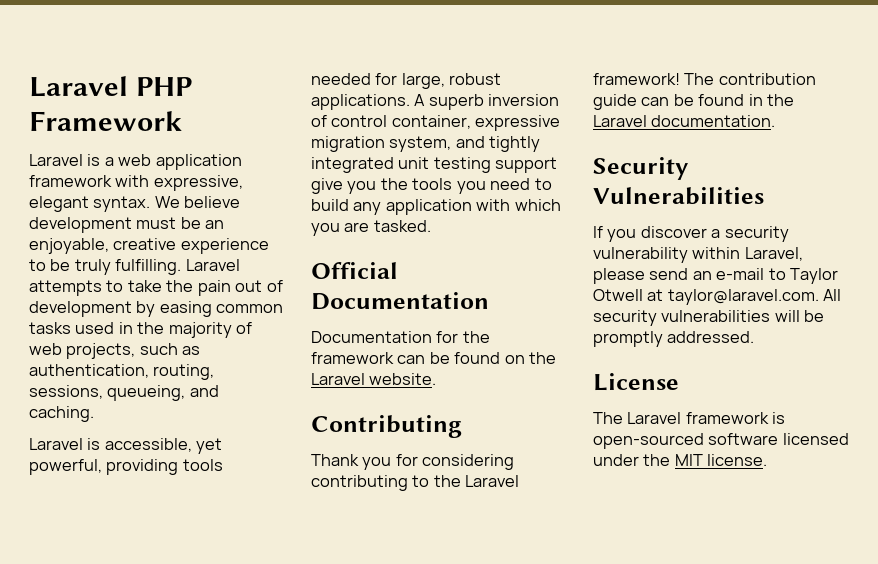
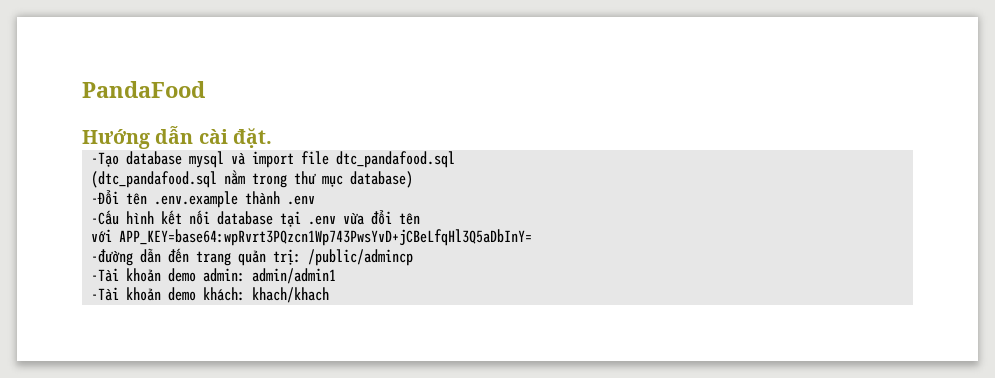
[29,76,192,97] [29,111,182,131] [29,154,242,170] [29,175,243,191] [29,196,241,212] [29,217,225,233] [29,238,269,254] [29,259,240,275] [29,280,283,296] [29,301,284,317] [29,322,253,338] [29,343,201,359] [29,364,215,380] [29,385,219,401] [29,406,94,422] [29,438,223,454] [29,459,223,475] [311,73,502,89] [311,94,560,110] [311,115,561,131] [311,136,541,152] [311,157,558,173] [311,178,552,194] [311,199,561,215] [311,220,431,236] [311,262,398,279] [311,292,489,310] [311,331,490,343] [311,352,557,364] [311,373,437,385] [311,415,462,438] [311,454,515,470] [311,475,520,491] [593,73,816,85] [593,94,795,110] [593,115,776,127] [593,157,688,180] [593,187,764,205] [593,226,789,242] [593,247,803,263] [593,268,839,284] [593,289,842,305] [593,310,825,326] [593,331,755,347] [593,373,679,391] [593,412,786,424] [593,433,849,449] [593,454,768,466] Laravel PHP Framework // Laravel is a web application framework with expressive, elegant syntax. We believe development must be an enjoyable, creative experience to be truly fulfilling. Laravel attempts to take the pain out of development by easing common tasks used in the majority of web projects, such as authentication, routing, sessions, queueing, and caching. // Laravel is accessible, yet powerful, providing tools needed for large, robust applications. A superb inversion of control container, expressive migration system, and tightly integrated unit testing support give you the tools you need to build any application with which you are tasked. // Official Documentation // Documentation for the framework can be found on the Laravel website. // Contributing // Thank you for considering contributing to the Laravel framework! The contribution guide can be found in the Laravel documentation. // Security Vulnerabilities // If you discover a security vulnerability within Laravel, please send an e-mail to Taylor Otwell at taylor@laravel.com. All security vulnerabilities will be promptly addressed. // License // The Laravel framework is open-sourced software licensed under the MIT license. -> [82,81,205,98] [82,126,272,149] [91,151,456,168] [91,170,414,188] [91,190,316,208] [91,210,421,227] [91,229,533,246] [91,248,414,266] [91,268,337,284] [91,287,330,303] PandaFood // Hướng dẫn cài đặt. // -Tạo database mysql và import file dtc_pandafood.sql // (dtc_pandafood.sql nằm trong thư mục database) // -Đổi tên .env.example thành .env // -Cấu hình kết nối database tại .env vừa đổi tên // với APP_KEY=base64:wpRvrt3PQzcn1Wp743PwsYvD+jCBeLfqHl3Q5aDbInY= // -đường dẫn đến trang quản trị: /public/admincp // -Tài khoản demo admin: admin/admin1 // -Tài khoản demo khách: khach/khach

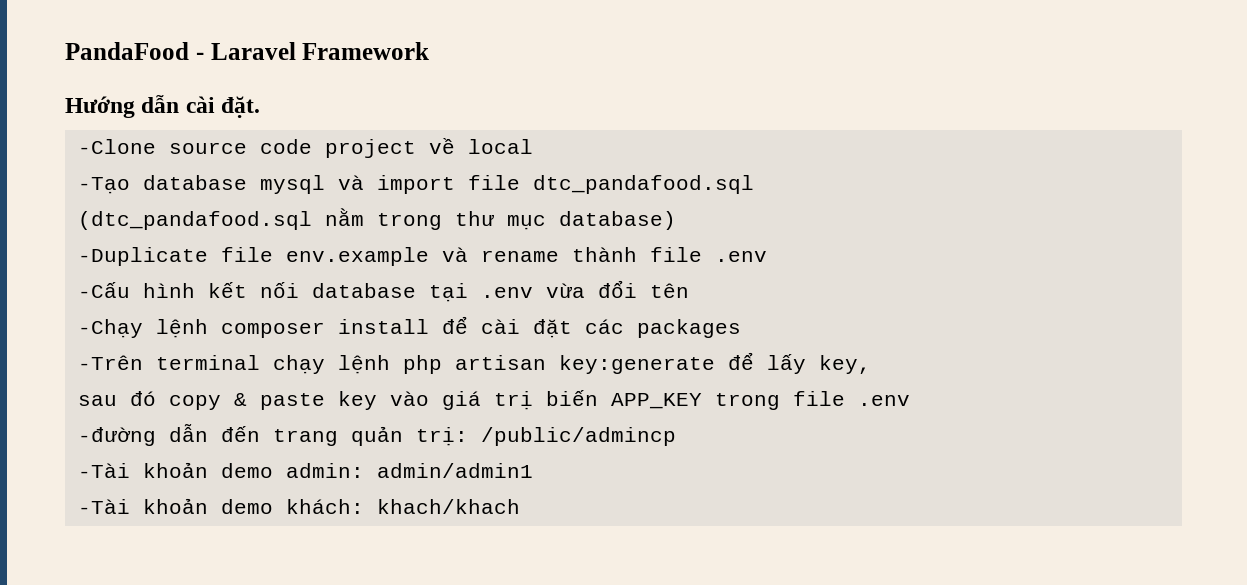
(205, 89) none -> [195,42,430,60] - Laravel Framework
(272, 138) none -> [77,138,533,158] // -Clone source code project về local
[91,190,281,208] -Đổi tên .env.example thành -> [77,247,702,266] -Duplicate file env.example và rename thành file
[91,229,533,246] với APP_KEY=base64:wpRvrt3PQzcn1Wp743PwsYvD+jCBeLfqHl3Q5aDbInY= -> [77,316,741,338] [77,352,871,374] [77,390,910,410] -Chạy lệnh composer install để cài đặt các packages // -Trên terminal chạy lệnh php artisan key:generate để lấy key, // sau đó copy & paste key vào giá trị biến APP_KEY trong file .env

